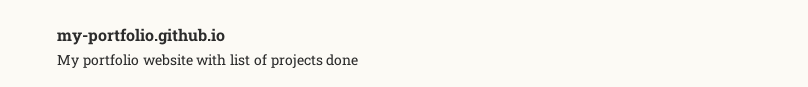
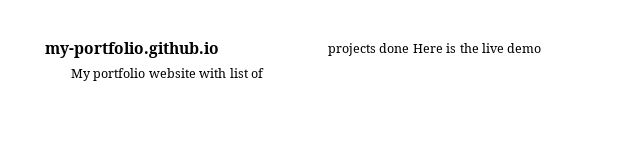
(359, 60) none -> [412,43,542,53] Here is the live demo

